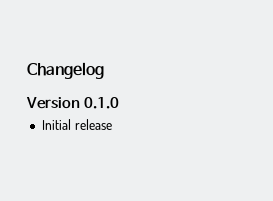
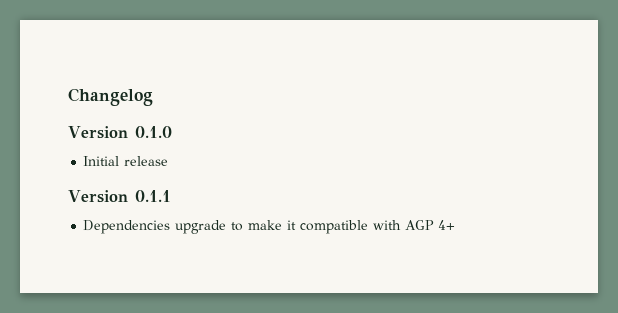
(112, 124) none -> [68,190,171,203] [83,220,456,234] // Version 0.1.1 // Dependencies upgrade to make it compatible with AGP 4+

